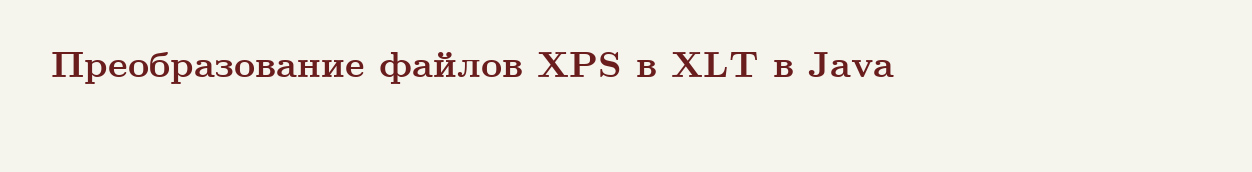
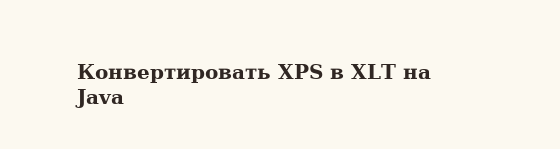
[51,52,523,84] Преобразование файлов -> [77,64,271,83] Конвертировать
[773,60,794,77] в -> [402,68,431,79] на

